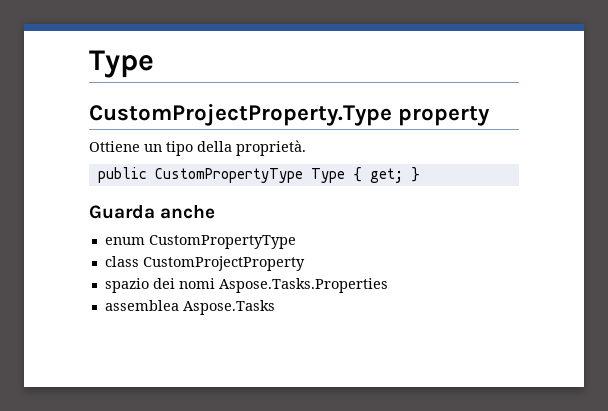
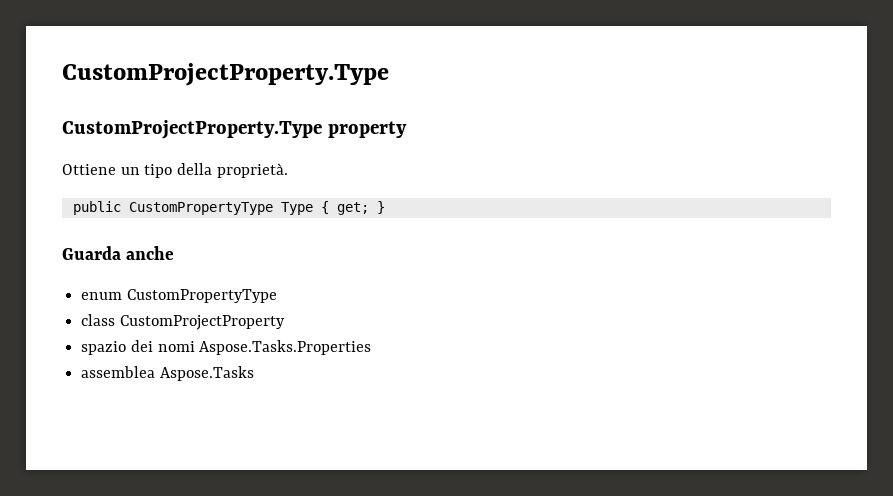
[89,50,154,78] Type -> [62,63,389,86] CustomProjectProperty.Type

